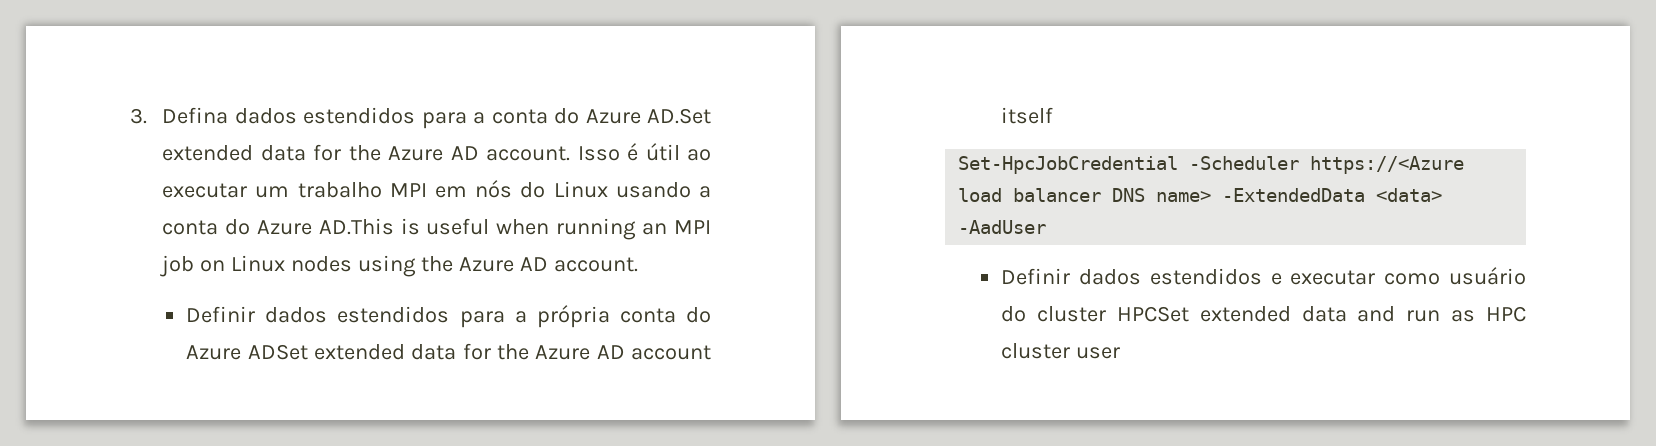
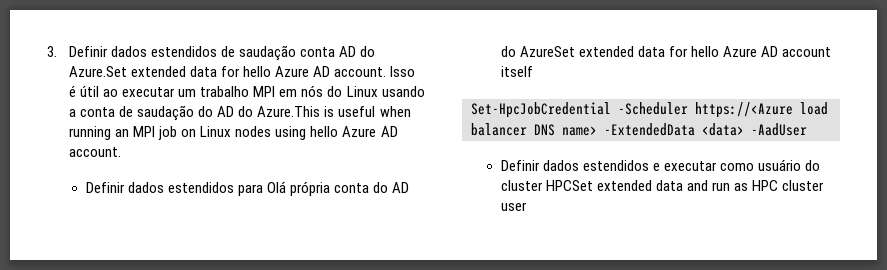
[162,107,711,129] [162,144,381,161] Defina dados estendidos para a conta do Azure AD.Set extended data for the -> [69,45,376,61] [69,66,272,77] Definir dados estendidos de saudação conta AD do Azure.Set extended data for hello
[224,218,394,235] do Azure AD.This -> [119,105,321,121] de saudação do AD do Azure.This
[420,256,453,272] the -> [310,126,339,137] hello
[514,311,527,323] a -> [266,181,286,193] Olá
[186,343,529,360] Azure ADSet extended data for the -> [391,182,409,193] [500,46,719,57] AD do AzureSet extended data for hello

